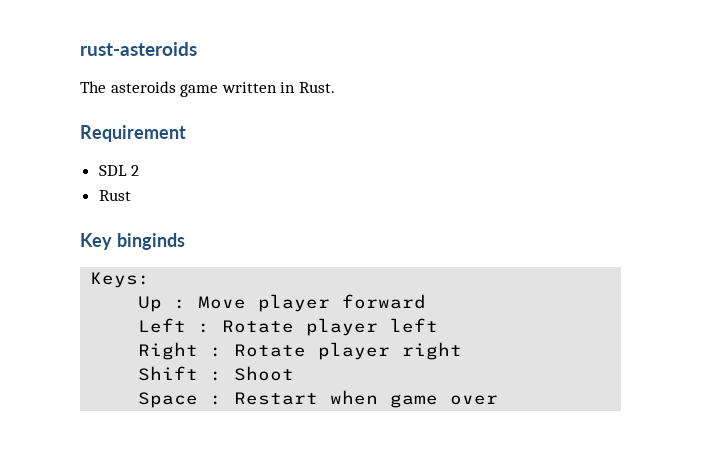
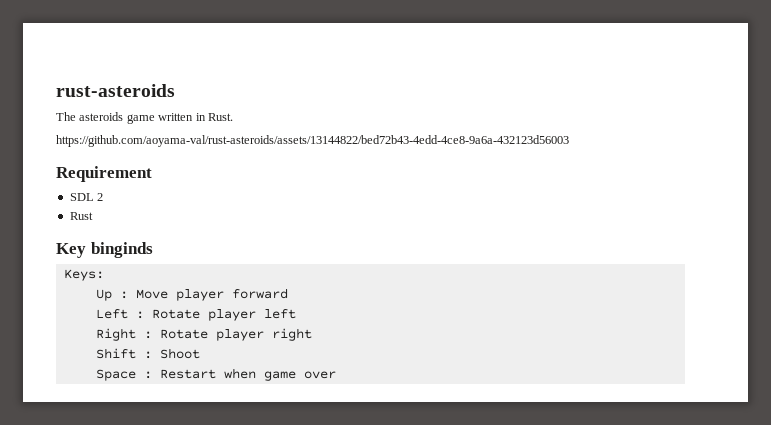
(335, 87) none -> [56,135,569,147] // https://github.com/aoyama-val/rust-asteroids/assets/13144822/bed72b43-4edd-4ce8-9a6a-432123d56003

